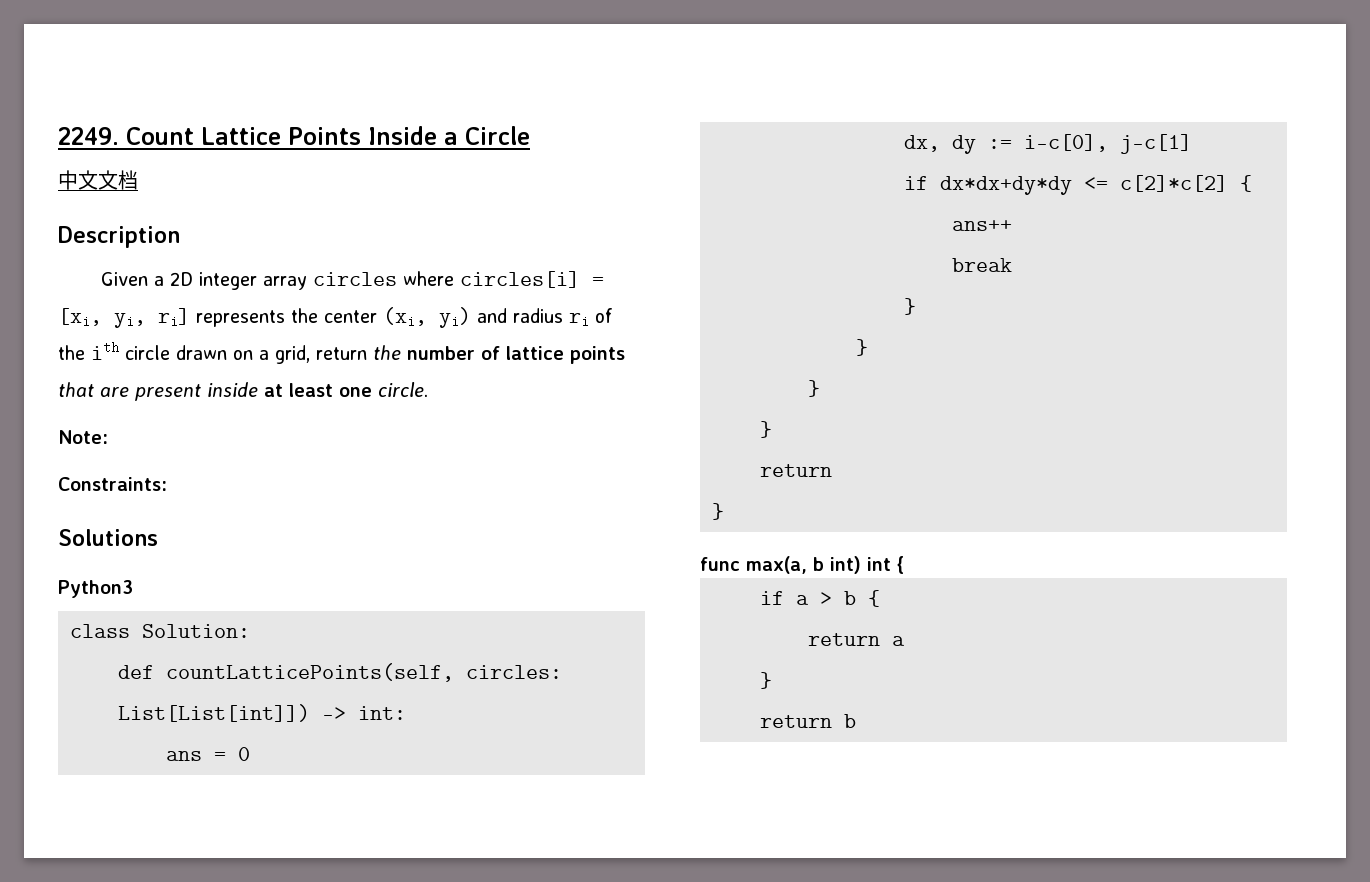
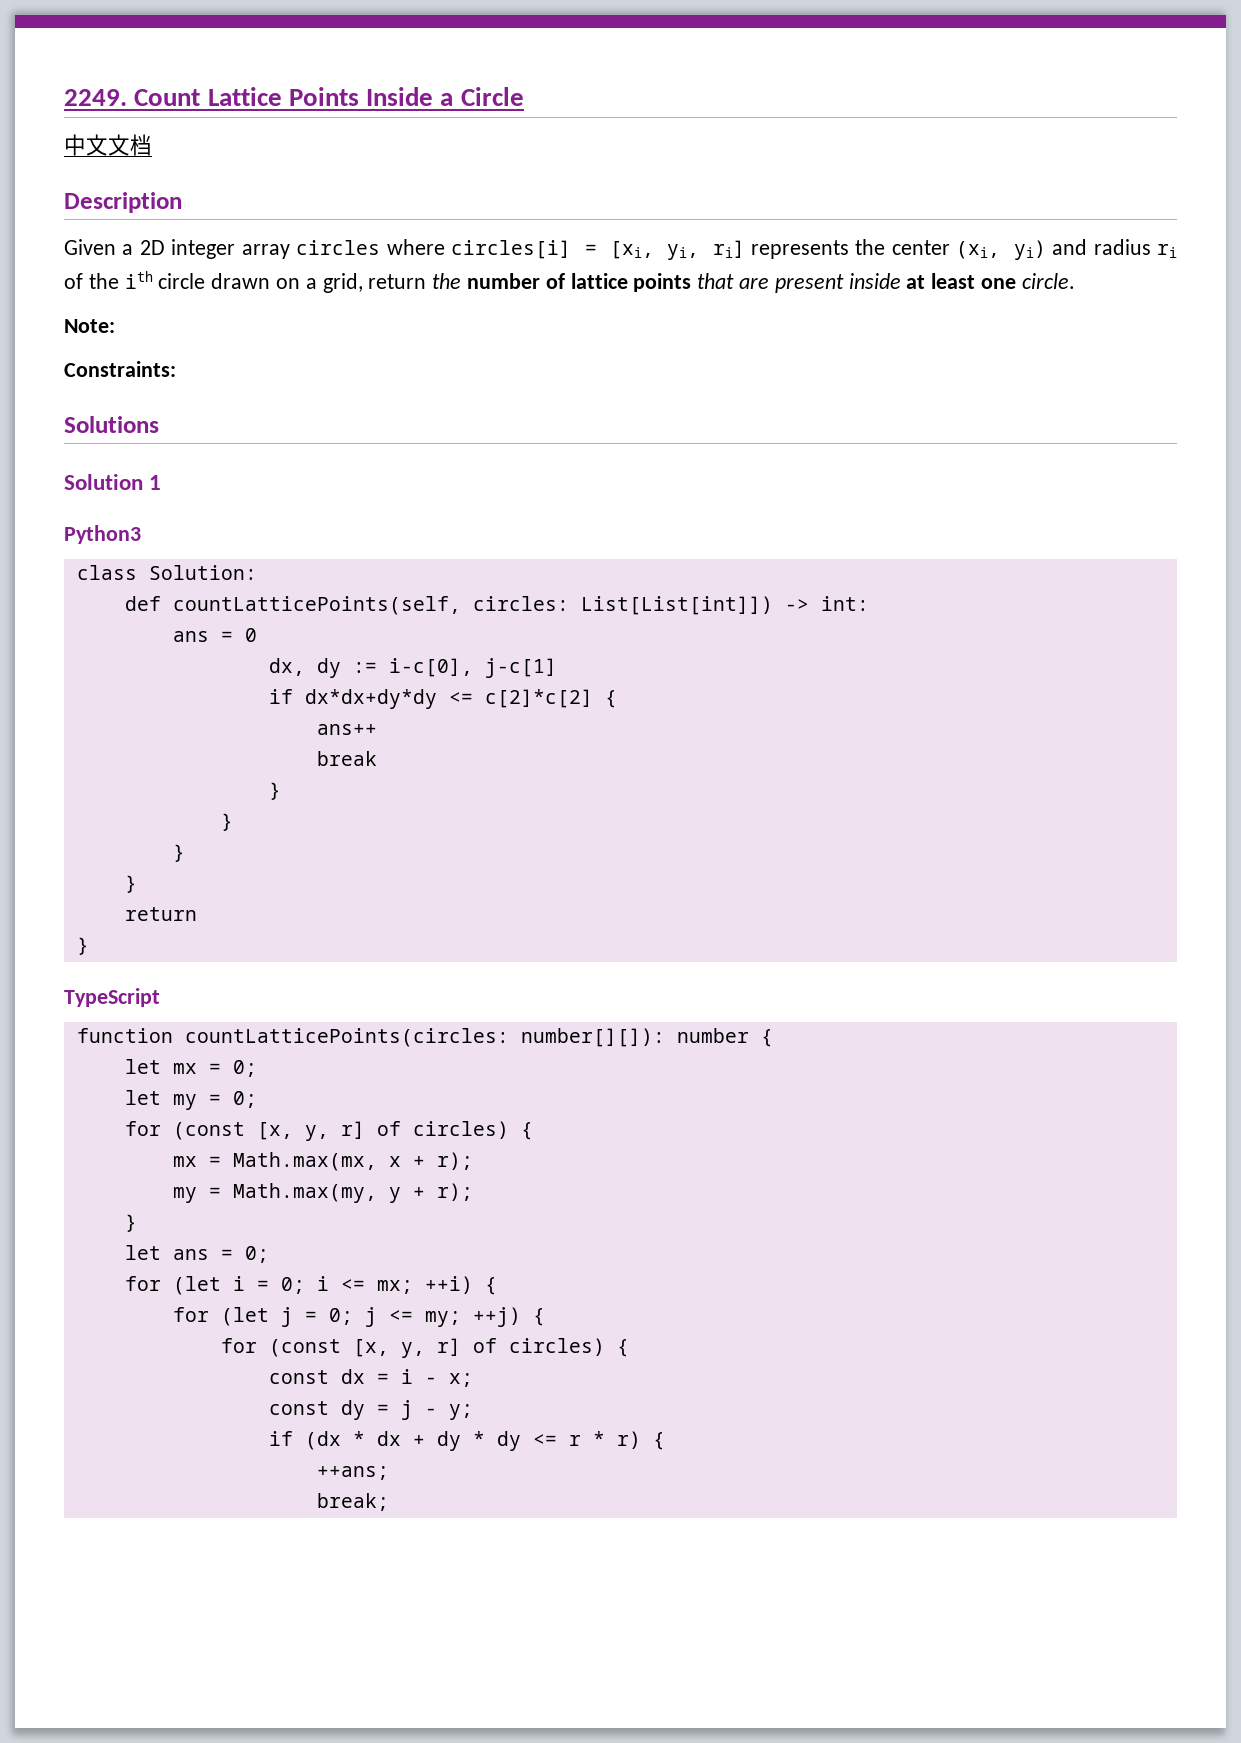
(158, 537) none -> [64,474,162,490] // Solution 1
[700,556,904,574] [760,590,880,607] [808,633,905,646] [760,672,772,689] [760,714,856,728] func max(a, b int) int { // if a > b { // return a // } // return b -> [64,988,160,1007] [76,1028,773,1047] [124,1059,257,1077] [124,1090,257,1110] [124,1121,533,1141] [172,1152,473,1171] [172,1183,473,1203] [124,1214,137,1232] [124,1245,269,1263] [124,1276,497,1295] [172,1307,545,1327] [220,1338,629,1358] [268,1369,473,1387] [268,1400,473,1420] [268,1431,665,1451] [316,1466,389,1480] [316,1493,389,1511] TypeScript // function countLatticePoints(circles: number[][]): number { // let mx = 0; // let my = 0; // for (const [x, y, r] of circles) { // mx = Math.max(mx, x + r); // my = Math.max(my, y + r); // } // let ans = 0; // for (let i = 0; i <= mx; ++i) { // for (let j = 0; j <= my; ++j) { // for (const [x, y, r] of circles) { // const dx = i - x; // const dy = j - y; // if (dx * dx + dy * dy <= r * r) { // ++ans; // break;

